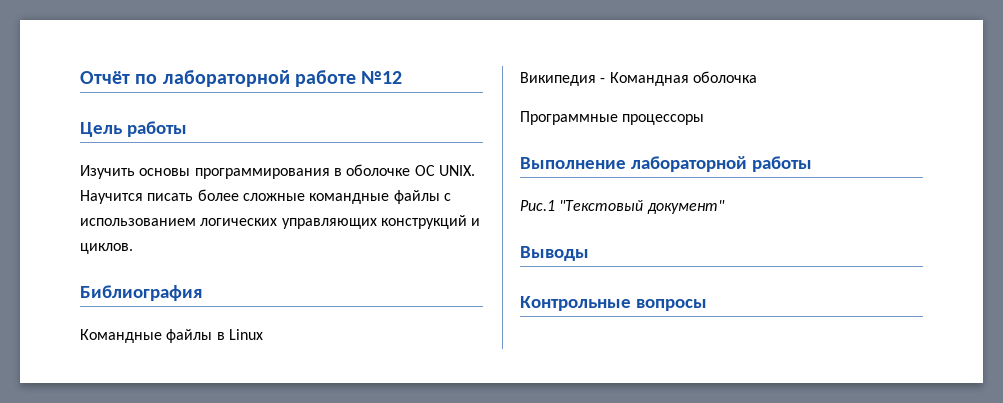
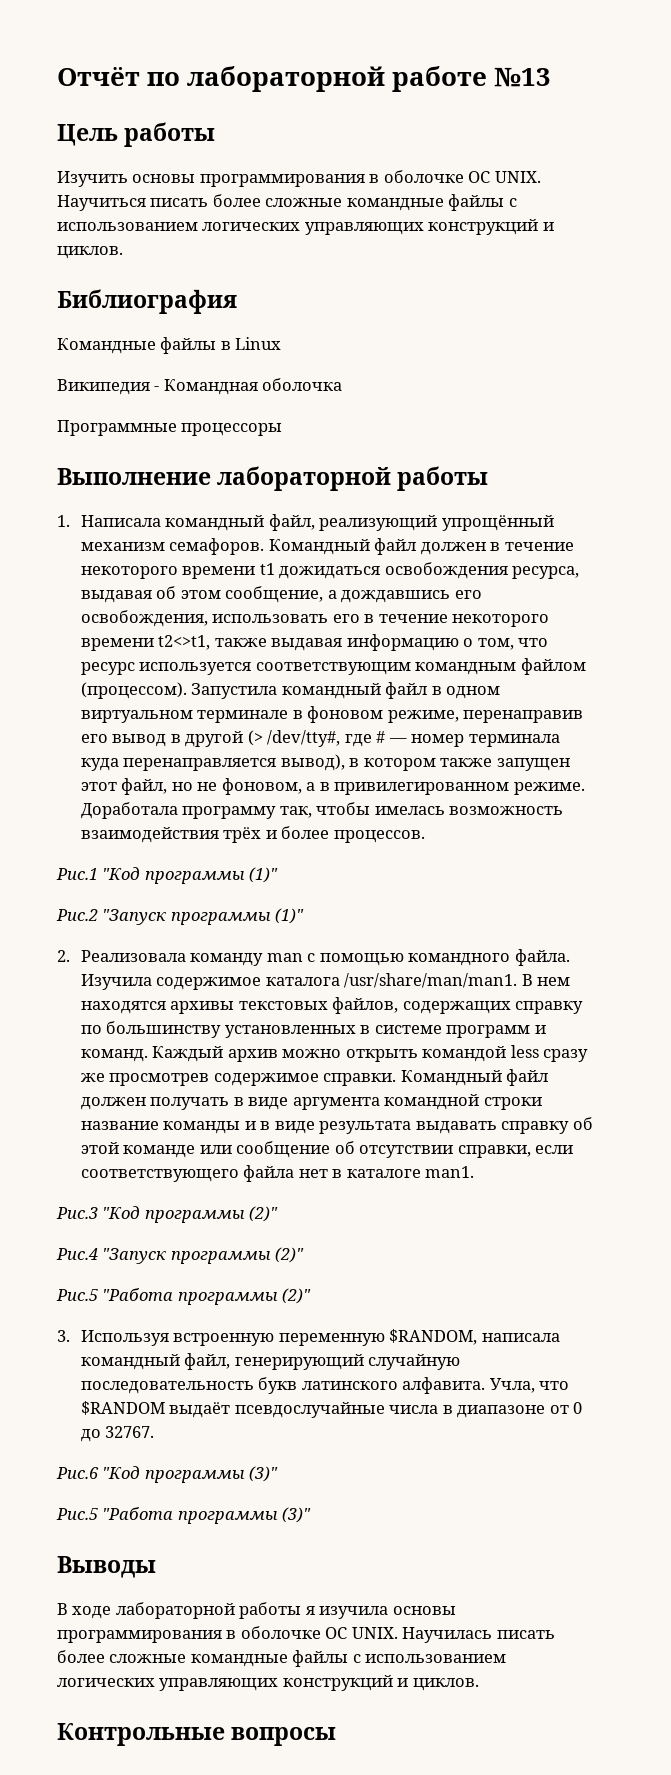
[361,71,403,84] №12 -> [494,67,552,87] №13
[80,190,143,204] Научится -> [57,195,146,211] Научиться
[520,200,725,214] [520,246,589,261] Рис.1 "Текстовый документ" // Выводы -> [57,514,554,531] [80,538,574,555] [80,562,580,579] [80,586,482,603] [80,610,550,627] [80,634,549,651] [80,658,586,675] [80,682,501,699] [80,706,584,723] [80,730,560,747] [80,754,570,771] [80,778,585,795] [80,802,564,819] [80,826,425,843] [56,867,279,884] [56,908,305,925] [57,949,570,966] [80,973,571,990] [80,997,584,1014] [80,1021,546,1038] [80,1045,589,1062] [80,1069,549,1086] [80,1094,542,1110] [80,1117,593,1134] [80,1141,574,1158] [80,1165,475,1182] [56,1206,279,1223] [56,1247,305,1264] [56,1288,312,1305] [57,1329,560,1346] [80,1353,461,1370] [80,1377,570,1394] [80,1401,583,1418] [80,1426,155,1442] [56,1466,279,1483] [56,1507,312,1524] [57,1556,156,1578] [57,1602,456,1619] [57,1626,555,1643] [57,1650,507,1667] [57,1675,479,1691] 1. Написала командный файл, реализующий упрощённый механизм семафоров. Командный файл должен в течение некоторого времени t1 дожидаться освобождения ресурса, выдавая об этом сообщение, а дождавшись его освобождения, использовать его в течение некоторого времени t2<>t1, также выдавая информацию о том, что ресурс используется соответствующим командным файлом (процессом). Запустила командный файл в одном виртуальном терминале в фоновом режиме, перенаправив его вывод в другой (> /dev/tty#, где # — номер терминала куда перенаправляется вывод), в котором также запущен этот файл, но не фоновом, а в привилегированном режиме. Доработала программу так, чтобы имелась возможность взаимодействия трёх и более процессов. // Рис.1 "Код программы (1)" // Рис.2 "Запуск программы (1)" // 2. Реализовала команду man с помощью командного файла. Изучила содержимое каталога /usr/share/man/man1. В нем находятся архивы текстовых файлов, содержащих справку по большинству установленных в системе программ и команд. Каждый архив можно открыть командой less сразу же просмотрев содержимое справки. Командный файл должен получать в виде аргумента командной строки название команды и в виде результата выдавать справку об этой команде или сообщение об отсутствии справки, если соответствующего файла нет в каталоге man1. // Рис.3 "Код программы (2)" // Рис.4 "Запуск программы (2)" // Рис.5 "Работа программы (2)" // 3. Используя встроенную переменную $RANDOM, написала командный файл, генерирующий случайную последовательность букв латинского алфавита. Учла, что $RANDOM выдаёт псевдослучайные числа в диапазоне от 0 до 32767. // Рис.6 "Код программы (3)" // Рис.5 "Работа программы (3)" // Выводы // В ходе лабораторной работы я изучила основы программирования в оболочке ОС UNIX. Научилась писать более сложные командные файлы с использованием логических управляющих конструкций и циклов.

